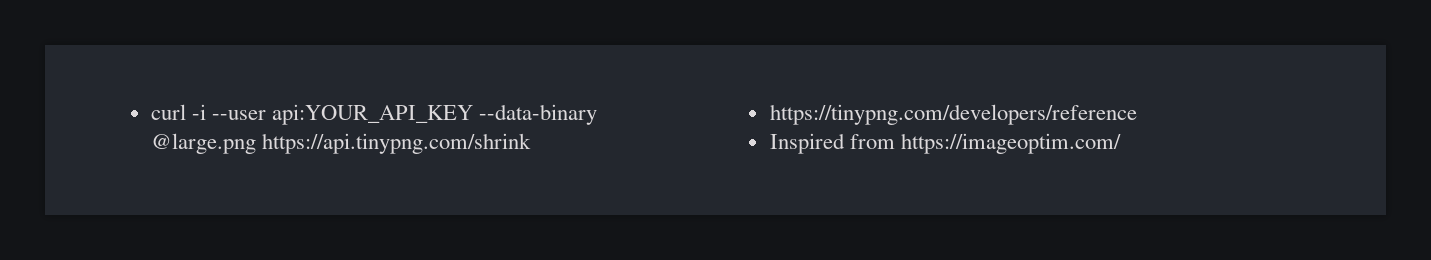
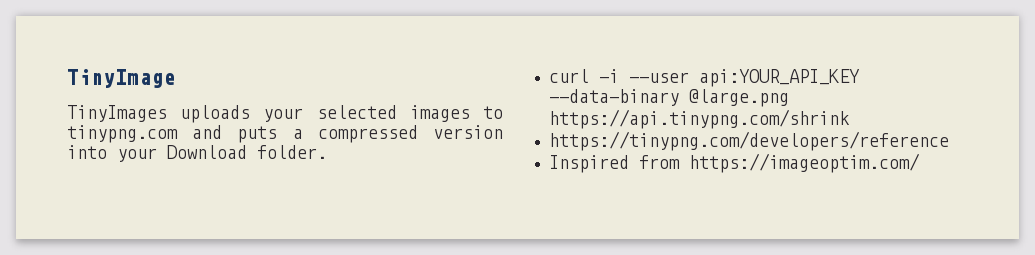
(150, 112) none -> [67,69,175,88] [67,105,503,123] [67,125,503,143] [67,145,327,162] TinyImage // TinyImages uploads your selected images to tinypng.com and puts a compressed version into your Download folder. //

